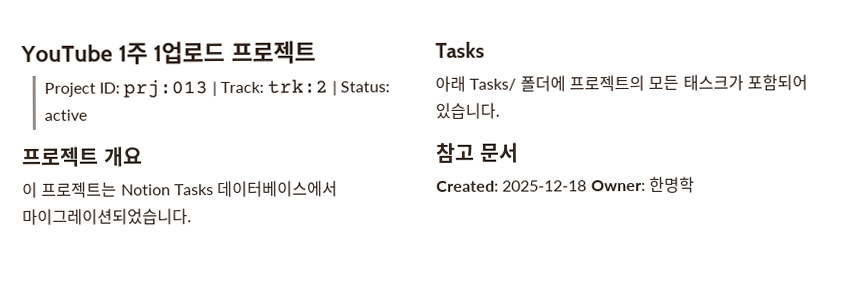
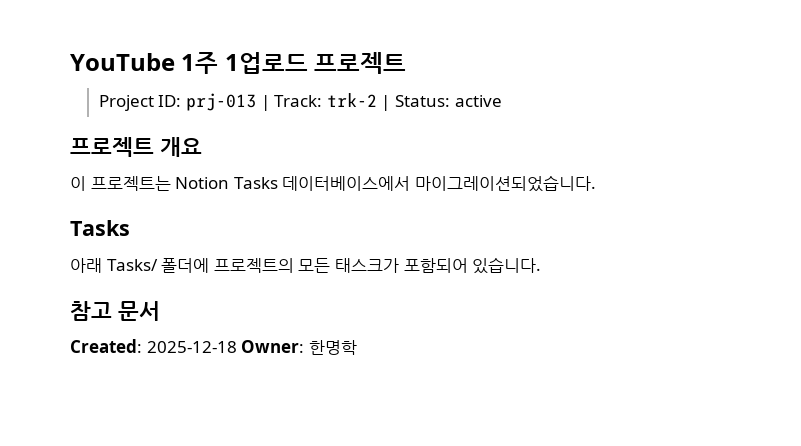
[123,79,209,99] prj:013 -> [185,93,256,111] prj-013
[267,79,329,94] trk:2 -> [326,93,377,107] trk-2

